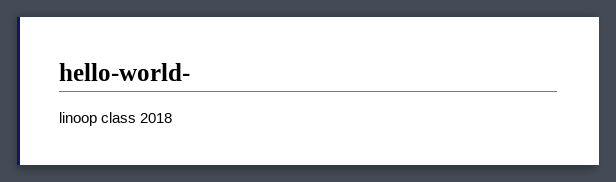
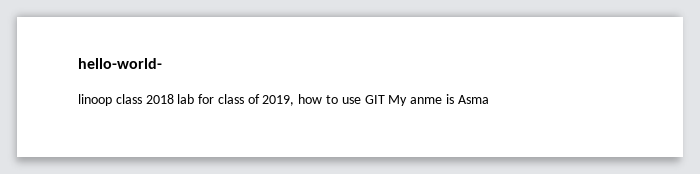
(173, 118) none -> [177,94,489,106] lab for class of 2019, how to use GIT My anme is Asma

